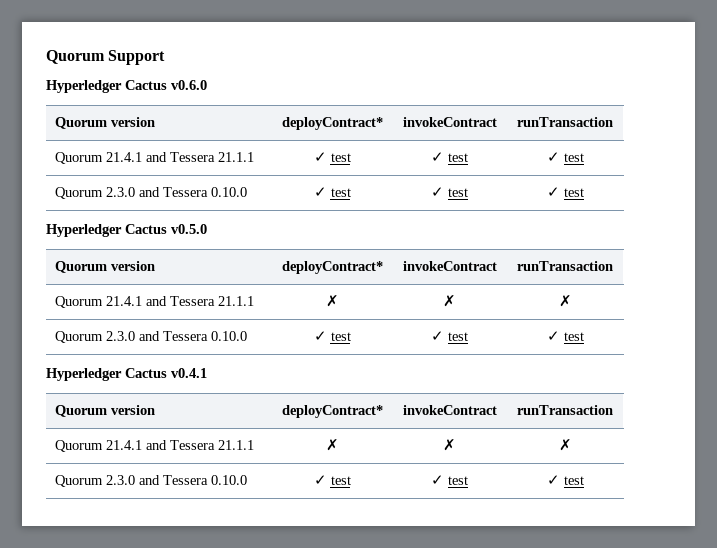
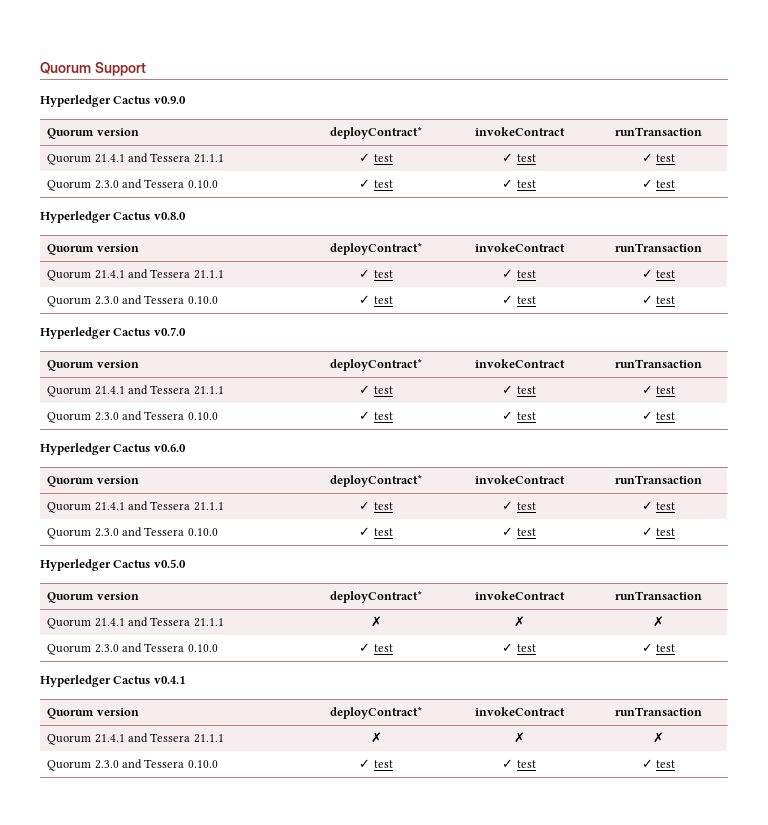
(166, 57) none -> [40,95,186,107] [47,128,139,139] [330,127,422,139] [474,127,565,136] [615,127,702,136] [47,153,224,165] [359,153,393,162] [502,153,536,162] [641,153,676,162] [47,179,218,191] [359,179,393,188] [502,179,536,188] [641,179,676,188] [40,211,186,223] [47,244,139,255] [330,243,422,255] [474,243,565,252] [615,243,702,252] [47,269,224,281] [359,269,393,278] [502,269,536,278] [641,269,676,278] [47,295,218,307] [359,295,393,304] [502,295,536,304] [641,295,676,304] [40,327,186,339] [47,360,139,371] [330,359,422,371] [474,359,565,368] [615,359,702,368] [47,385,224,397] [359,385,393,394] [502,385,536,394] [641,385,676,394] [47,411,218,423] [359,411,393,420] [502,411,536,420] [641,411,676,420] // Hyperledger Cactus v0.9.0 // Quorum version | deployContract* | invokeContract | runTransaction // Quorum 21.4.1 and Tessera 21.1.1 | ✓ test | ✓ test | ✓ test // Quorum 2.3.0 and Tessera 0.10.0 | ✓ test | ✓ test | ✓ test // Hyperledger Cactus v0.8.0 // Quorum version | deployContract* | invokeContract | runTransaction // Quorum 21.4.1 and Tessera 21.1.1 | ✓ test | ✓ test | ✓ test // Quorum 2.3.0 and Tessera 0.10.0 | ✓ test | ✓ test | ✓ test // Hyperledger Cactus v0.7.0 // Quorum version | deployContract* | invokeContract | runTransaction // Quorum 21.4.1 and Tessera 21.1.1 | ✓ test | ✓ test | ✓ test // Quorum 2.3.0 and Tessera 0.10.0 | ✓ test | ✓ test | ✓ test

